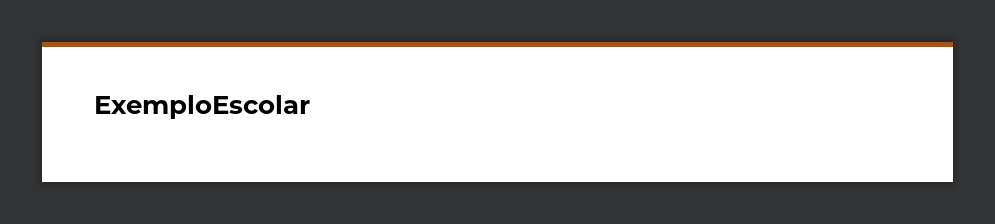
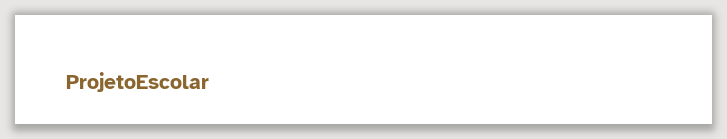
[94,95,310,119] ExemploEscolar -> [66,72,209,92] ProjetoEscolar

